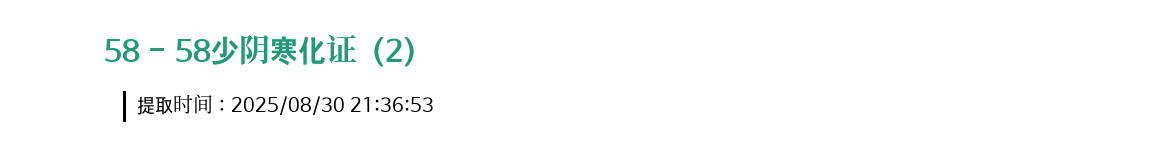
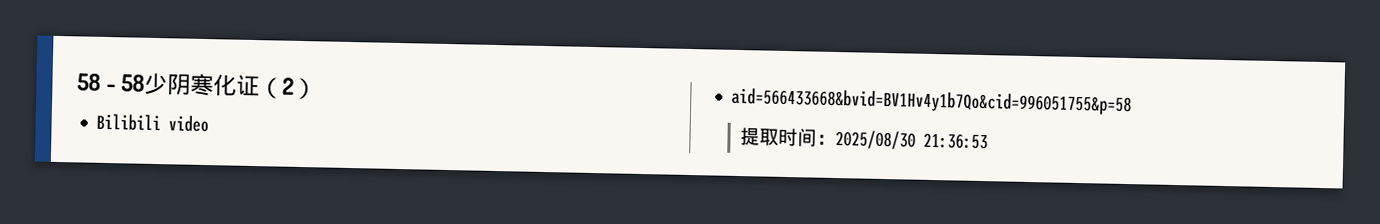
(431, 52) none -> [96,113,210,133] [731,87,1133,116] // Bilibili video // aid=566433668&bvid=BV1Hv4y1b7Qo&cid=996051755&p=58

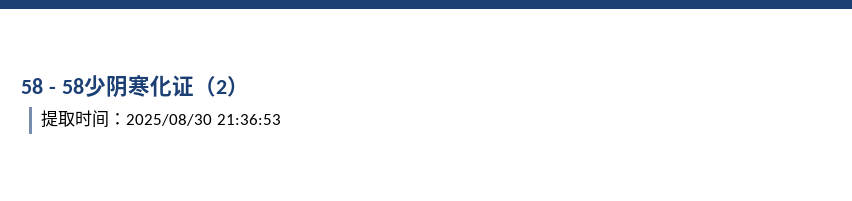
[96,113,210,133] [731,87,1133,116] // Bilibili video // aid=566433668&bvid=BV1Hv4y1b7Qo&cid=996051755&p=58 -> (249, 86) none

